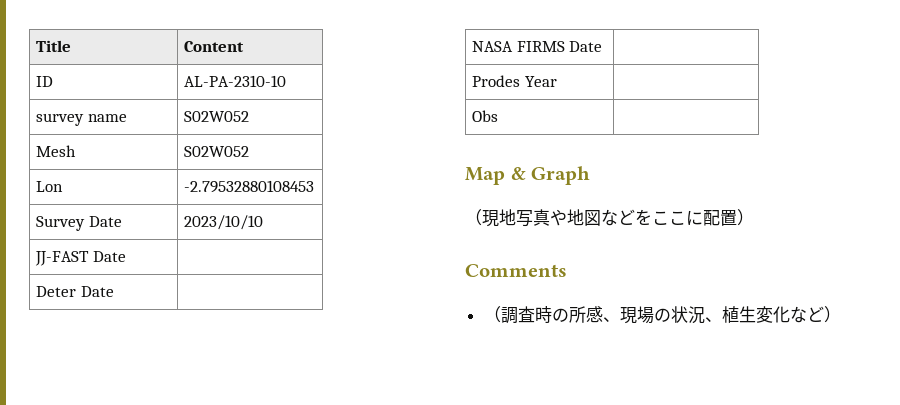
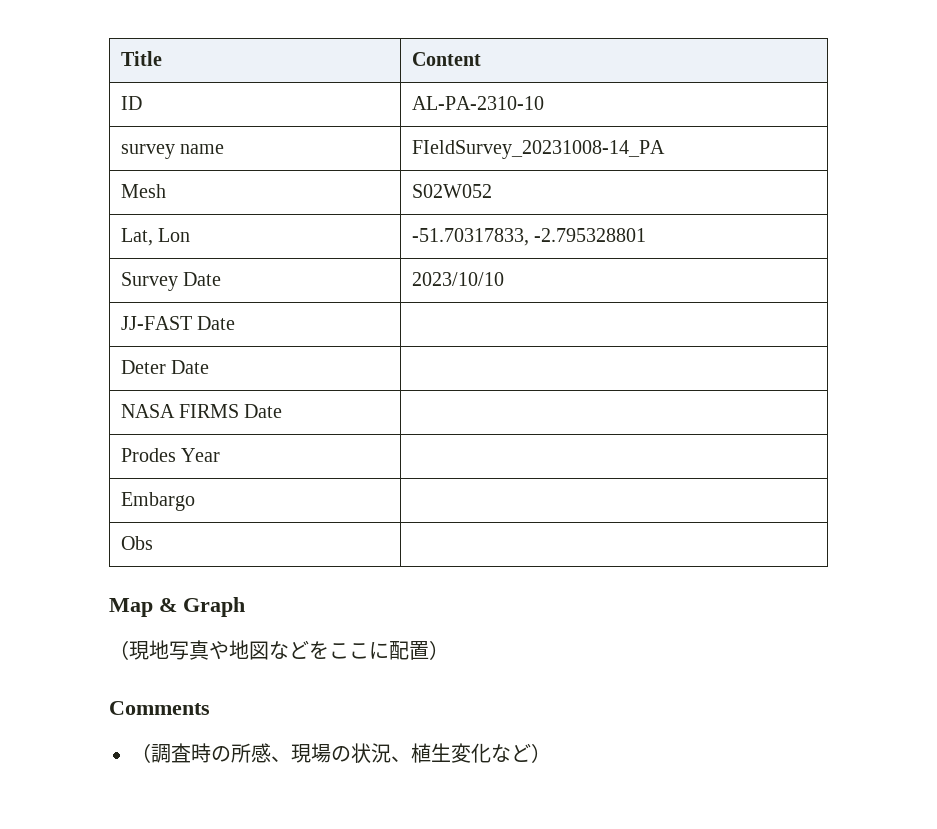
[184,111,250,122] S02W052 -> [411,140,665,159] FIeldSurvey_20231008-14_PA
(250, 151) none -> [120,228,153,246] Lat,
[184,180,315,193] -2.79532880108453 -> [411,228,646,246] -51.70317833, -2.795328801
(557, 81) none -> [120,492,195,511] // Embargo |

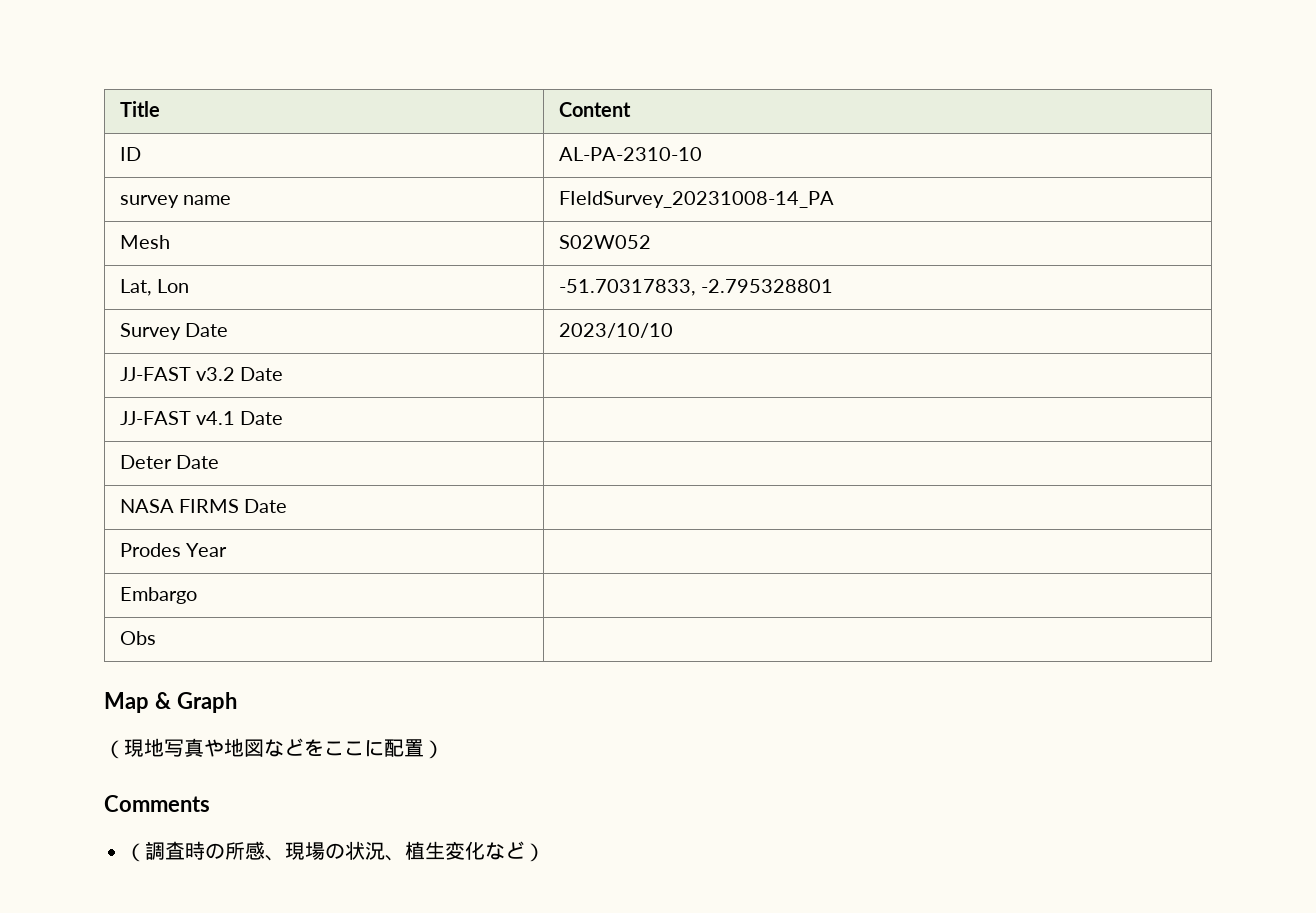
(192, 323) none -> [195,367,284,381] [119,411,235,425] v3.2 Date | // JJ-FAST v4.1

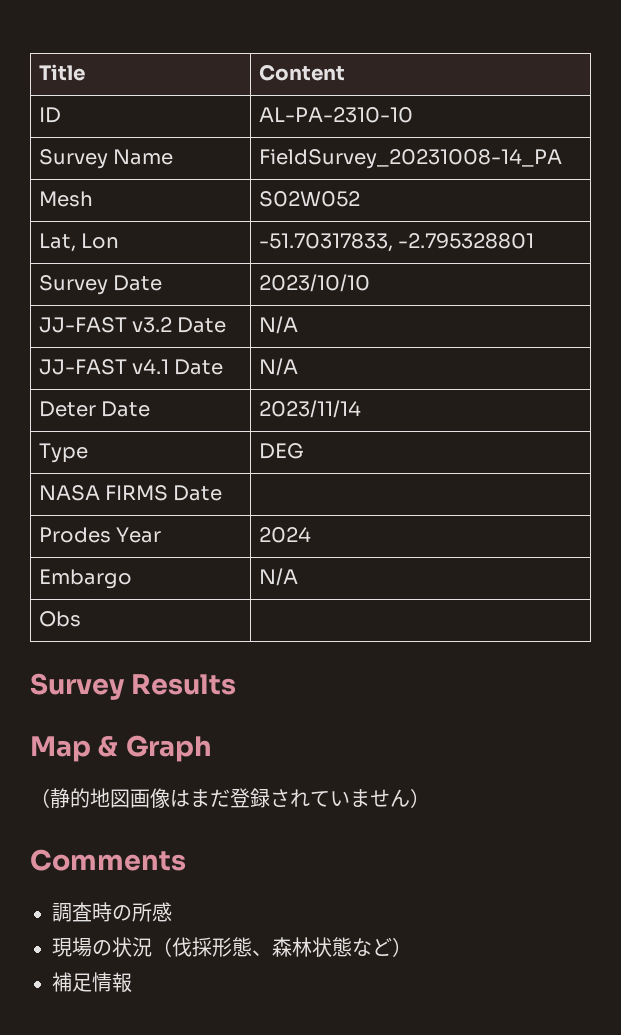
[119,195,231,208] [558,191,834,208] survey name | FIeldSurvey_20231008-14_PA -> [38,149,174,169] [258,149,562,169] Survey Name | FieldSurvey_20231008-14_PA
(284, 374) none -> [258,316,298,334] N/A
(284, 418) none -> [258,358,298,376] N/A
(219, 462) none -> [258,400,361,418] [38,443,88,463] [258,443,304,459] 2023/11/14 // Type | DEG
(227, 550) none -> [258,527,311,543] 2024
(197, 595) none -> [258,568,298,586] N/A
(156, 638) none -> [30,673,237,700] // Survey Results
[124,738,424,757] 現地写真や地図などをここに配置 -> [50,788,410,808] 静的地図画像はまだ登録されていません
[125,843,146,862] （ -> (186, 860) none
[265,855,286,861] 、 -> (172, 912) //
[385,841,486,861] 、植生変化 -> [152,937,352,957] （伐採形態、森林状態
(546, 852) none -> [52,972,132,993] // 補足情報

